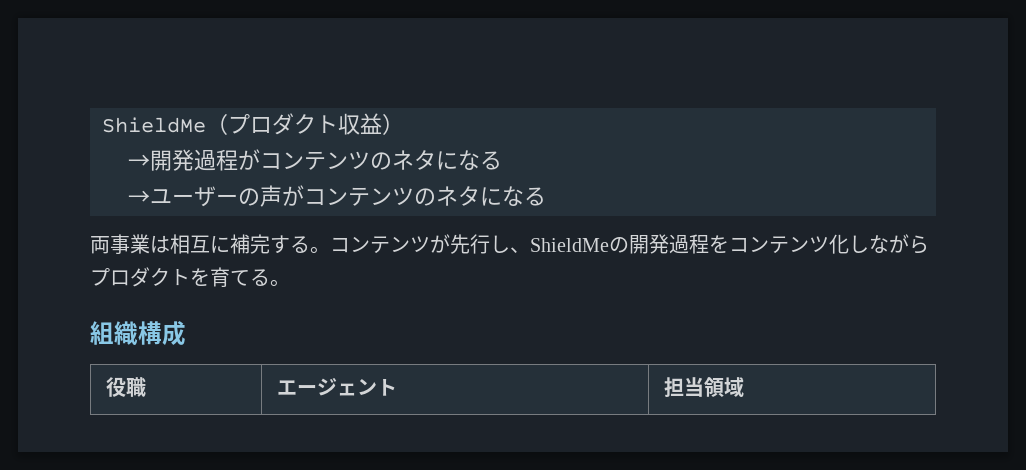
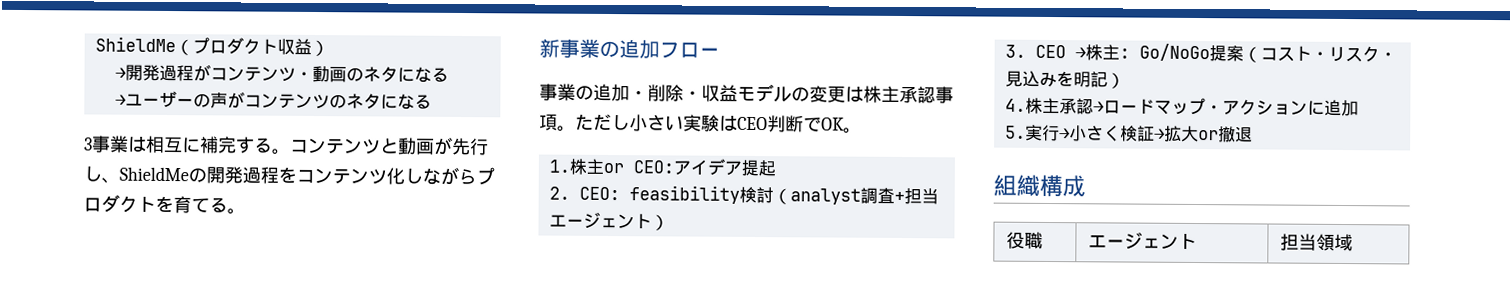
(370, 160) none -> [294,65,347,83] ・動画
[90,236,110,254] 両 -> [83,137,93,151] 3
(430, 244) none -> [379,137,435,155] と動画
(290, 283) none -> [539,38,720,60] [539,83,954,104] [539,113,862,134] [548,158,776,177] [548,185,939,205] [548,211,669,231] [1004,43,1397,63] [1004,70,1125,89] [1004,97,1359,117] [1004,124,1253,143] // 新事業の追加フロー // 事業の追加・削除・収益モデルの変更は株主承認事項。ただし小さい実験はCEO判断でOK。 // 1.株主or CEO:アイデア提起 // 2. CEO: feasibility検討（analyst調査+担当エージェント） // 3. CEO →株主: Go/NoGo提案（コスト・リスク・見込みを明記） // 4.株主承認→ロードマップ・アクションに追加 // 5.実行→小さく検証→拡大or撤退

